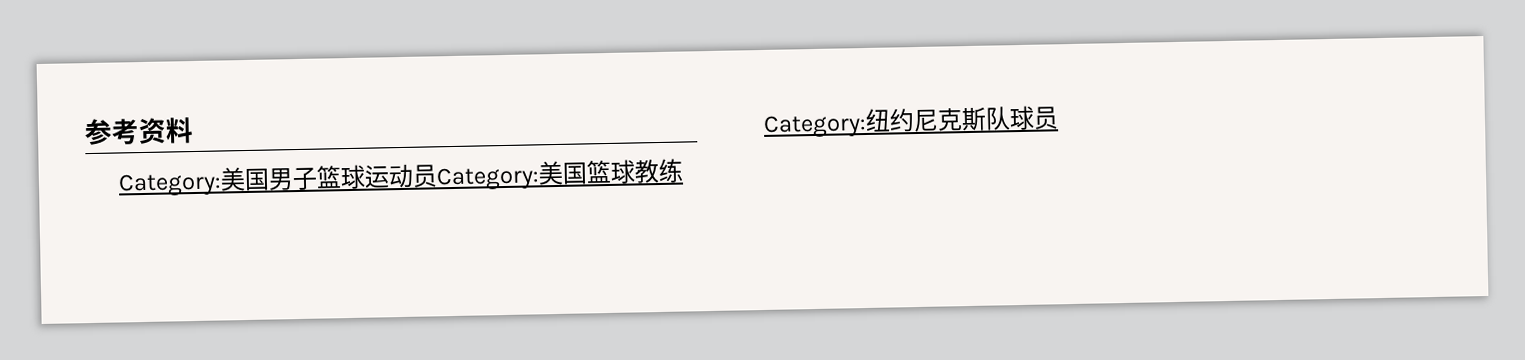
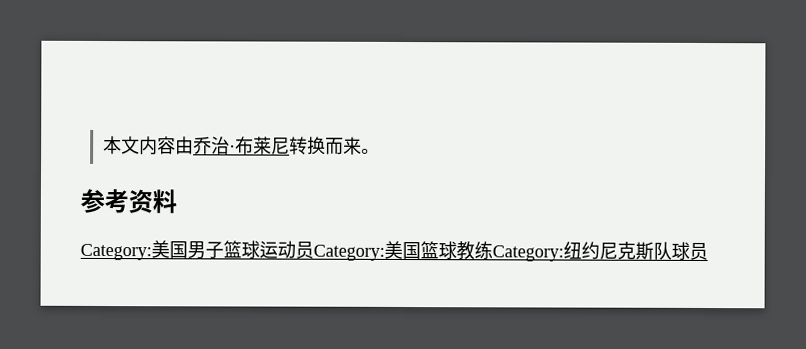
(84, 132) none -> [102,136,380,156] 本文内容由乔治·布莱尼转换而来。 //

